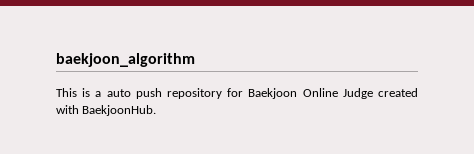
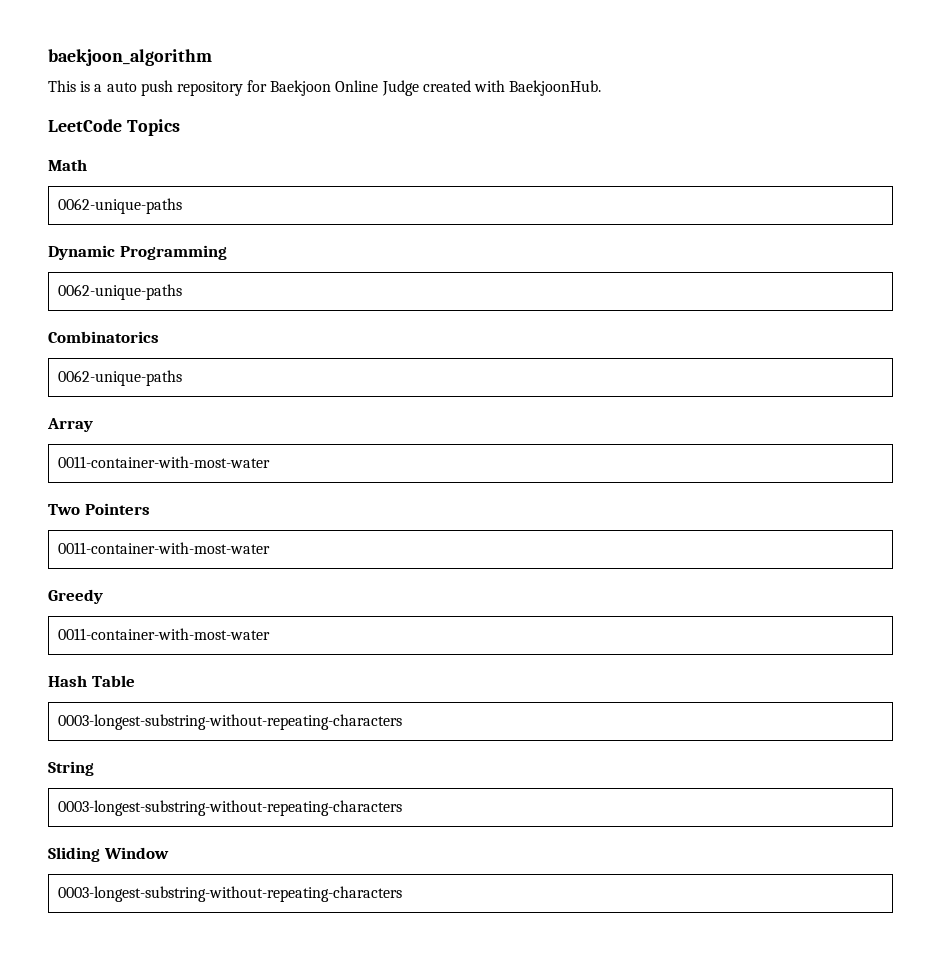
(157, 110) none -> [48,119,180,136] [48,159,87,171] [58,198,183,214] [48,245,227,260] [58,284,183,300] [48,331,159,343] [58,370,183,386] [47,418,93,432] [58,456,271,468] [48,503,150,515] [58,542,271,554] [48,589,103,604] [58,628,271,640] [48,675,135,687] [58,714,403,730] [48,761,94,776] [58,800,403,816] [48,847,169,862] [58,886,403,902] // LeetCode Topics // Math // 0062-unique-paths // Dynamic Programming // 0062-unique-paths // Combinatorics // 0062-unique-paths // Array // 0011-container-with-most-water // Two Pointers // 0011-container-with-most-water // Greedy // 0011-container-with-most-water // Hash Table // 0003-longest-substring-without-repeating-characters // String // 0003-longest-substring-without-repeating-characters // Sliding Window // 0003-longest-substring-without-repeating-characters

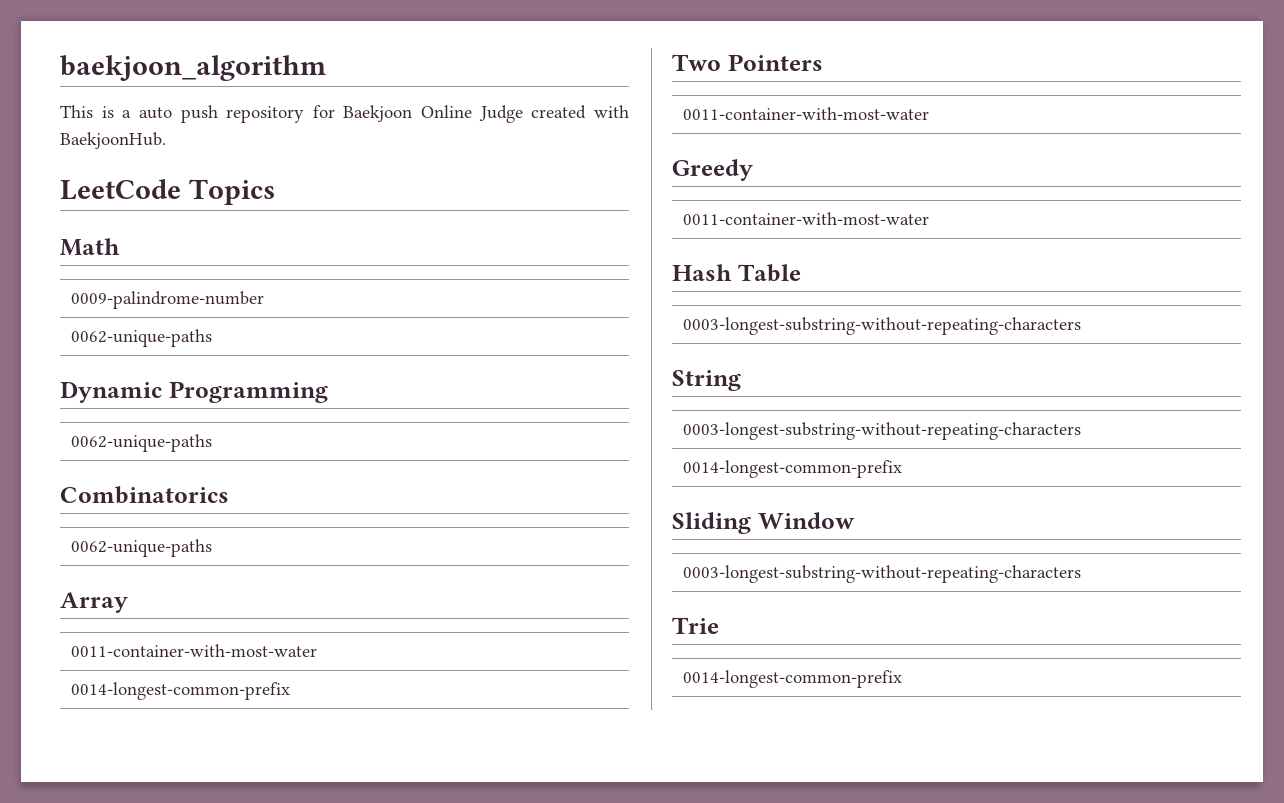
(87, 165) none -> [71,291,265,309] // 0009-palindrome-number
(271, 462) none -> [71,682,291,700] // 0014-longest-common-prefix
(403, 808) none -> [683,460,903,478] // 0014-longest-common-prefix
(403, 894) none -> [672,617,719,634] [683,670,903,688] // Trie // 0014-longest-common-prefix

